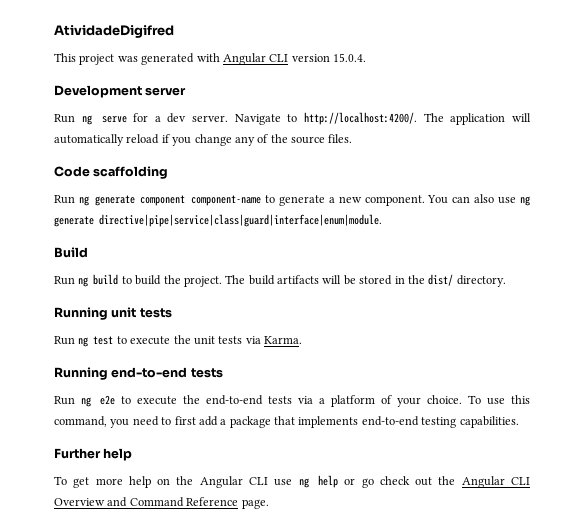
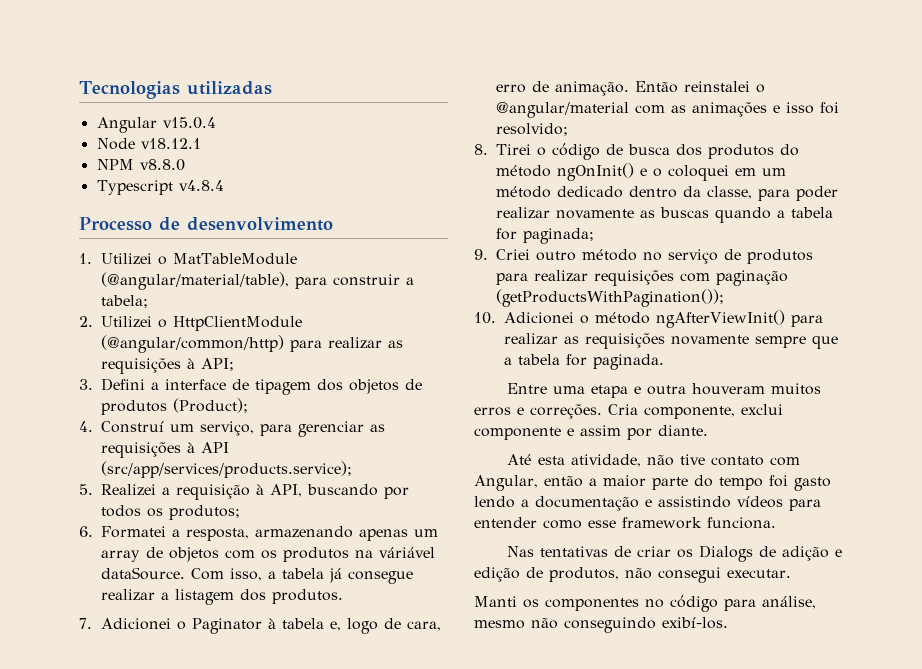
[54,25,174,38] [54,53,366,65] [54,85,187,98] [54,112,531,125] [54,134,353,146] [54,166,169,179] [54,194,530,206] [54,214,382,227] [54,247,88,258] [54,274,506,287] [54,307,172,320] [54,335,302,347] [54,367,223,380] [54,395,530,407] [54,416,519,428] [54,448,133,461] [54,475,531,488] [54,497,269,509] AtividadeDigifred // This project was generated with Angular CLI version 15.0.4. // Development server // Run ng serve for a dev server. Navigate to http://localhost:4200/. The application will automatically reload if you change any of the source files. // Code scaffolding // Run ng generate component component-name to generate a new component. You can also use ng generate directive|pipe|service|class|guard|interface|enum|module. // Build // Run ng build to build the project. The build artifacts will be stored in the dist/ directory. // Running unit tests // Run ng test to execute the unit tests via Karma. // Running end-to-end tests // Run ng e2e to execute the end-to-end tests via a platform of your choice. To use this command, you need to first add a package that implements end-to-end testing capabilities. // Further help // To get more help on the Angular CLI use ng help or go check out the Angular CLI Overview and Command Reference page. -> [79,81,272,99] [96,117,216,133] [96,138,201,150] [96,159,185,171] [96,180,224,195] [79,217,333,231] [79,253,297,265] [100,272,414,290] [100,295,148,308] [79,316,302,331] [101,335,403,353] [101,358,234,374] [79,378,422,395] [101,398,248,415] [79,421,385,437] [101,442,229,458] [101,461,352,478] [79,484,409,500] [101,505,240,520] [79,526,438,541] [101,547,435,562] [101,567,413,584] [101,589,343,605] [79,618,441,634] [495,81,765,96] [495,102,839,118] [495,123,568,136] [474,143,799,160] [496,163,786,181] [496,186,838,201] [496,207,833,223] [496,228,594,244] [474,249,813,264] [496,270,788,286] [496,289,724,307] [474,310,823,328] [504,333,838,349] [504,354,664,370] [506,383,821,398] [474,404,783,419] [474,425,708,440] [506,454,800,467] [474,475,831,491] [474,496,821,511] [474,517,776,529] [506,545,842,562] [474,567,791,583] [474,595,816,612] [474,617,728,633] Tecnologias utilizadas // Angular v15.0.4 // Node v18.12.1 // NPM v8.8.0 // Typescript v4.8.4 // Processo de desenvolvimento // 1. Utilizei o MatTableModule (@angular/material/table), para construir a tabela; // 2. Utilizei o HttpClientModule (@angular/common/http) para realizar as requisições à API; // 3. Defini a interface de tipagem dos objetos de produtos (Product); // 4. Construí um serviço, para gerenciar as requisições à API (src/app/services/products.service); // 5. Realizei a requisição à API, buscando por todos os produtos; // 6. Formatei a resposta, armazenando apenas um array de objetos com os produtos na váriável dataSource. Com isso, a tabela já consegue realizar a listagem dos produtos. // 7. Adicionei o Paginator à tabela e, logo de cara, erro de animação. Então reinstalei o @angular/material com as animações e isso foi resolvido; // 8. Tirei o código de busca dos produtos do método ngOnInit() e o coloquei em um método dedicado dentro da classe, para poder realizar novamente as buscas quando a tabela for paginada; // 9. Criei outro método no serviço de produtos para realizar requisições com paginação (getProductsWithPagination()); // 10. Adicionei o método ngAfterViewInit() para realizar as requisições novamente sempre que a tabela for paginada. // Entre uma etapa e outra houveram muitos erros e correções. Cria componente, exclui componente e assim por diante. // Até esta atividade, não tive contato com Angular, então a maior parte do tempo foi gasto lendo a documentação e assistindo vídeos para entender como esse framework funciona. // Nas tentativas de criar os Dialogs de adição e edição de produtos, não consegui executar. // Manti os componentes no código para análise, mesmo não conseguindo exibí-los.

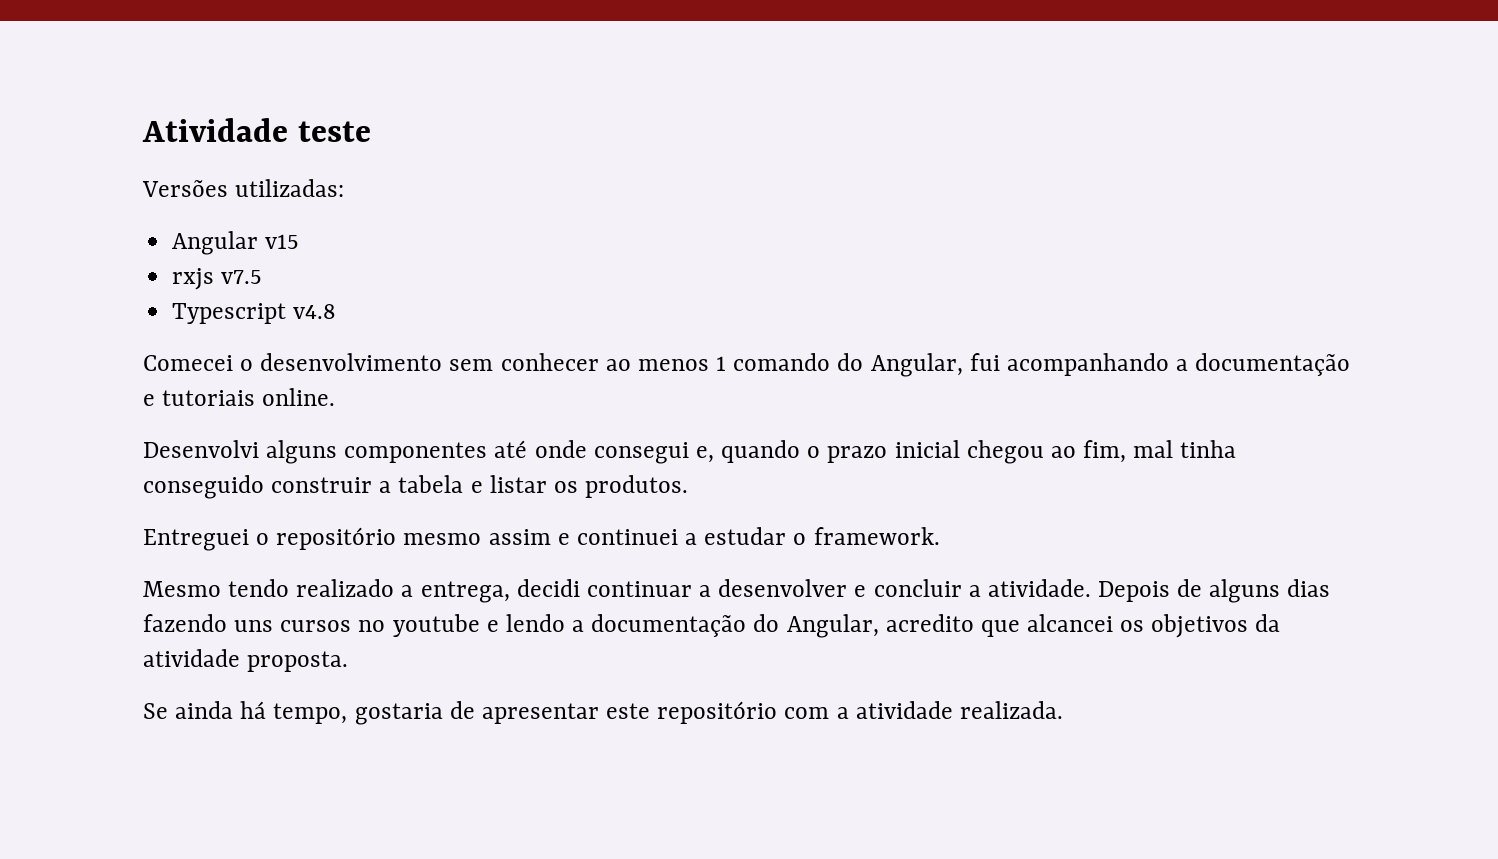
[79,81,272,99] [96,117,216,133] [96,138,201,150] [96,159,185,171] [96,180,224,195] [79,217,333,231] [79,253,297,265] [100,272,414,290] [100,295,148,308] [79,316,302,331] [101,335,403,353] [101,358,234,374] [79,378,422,395] [101,398,248,415] [79,421,385,437] [101,442,229,458] [101,461,352,478] [79,484,409,500] [101,505,240,520] [79,526,438,541] [101,547,435,562] [101,567,413,584] [101,589,343,605] [79,618,441,634] [495,81,765,96] [495,102,839,118] [495,123,568,136] [474,143,799,160] [496,163,786,181] [496,186,838,201] [496,207,833,223] [496,228,594,244] [474,249,813,264] [496,270,788,286] [496,289,724,307] [474,310,823,328] [504,333,838,349] [504,354,664,370] [506,383,821,398] [474,404,783,419] [474,425,708,440] [506,454,800,467] [474,475,831,491] [474,496,821,511] [474,517,776,529] [506,545,842,562] [474,567,791,583] [474,595,816,612] [474,617,728,633] Tecnologias utilizadas // Angular v15.0.4 // Node v18.12.1 // NPM v8.8.0 // Typescript v4.8.4 // Processo de desenvolvimento // 1. Utilizei o MatTableModule (@angular/material/table), para construir a tabela; // 2. Utilizei o HttpClientModule (@angular/common/http) para realizar as requisições à API; // 3. Defini a interface de tipagem dos objetos de produtos (Product); // 4. Construí um serviço, para gerenciar as requisições à API (src/app/services/products.service); // 5. Realizei a requisição à API, buscando por todos os produtos; // 6. Formatei a resposta, armazenando apenas um array de objetos com os produtos na váriável dataSource. Com isso, a tabela já consegue realizar a listagem dos produtos. // 7. Adicionei o Paginator à tabela e, logo de cara, erro de animação. Então reinstalei o @angular/material com as animações e isso foi resolvido; // 8. Tirei o código de busca dos produtos do método ngOnInit() e o coloquei em um método dedicado dentro da classe, para poder realizar novamente as buscas quando a tabela for paginada; // 9. Criei outro método no serviço de produtos para realizar requisições com paginação (getProductsWithPagination()); // 10. Adicionei o método ngAfterViewInit() para realizar as requisições novamente sempre que a tabela for paginada. // Entre uma etapa e outra houveram muitos erros e correções. Cria componente, exclui componente e assim por diante. // Até esta atividade, não tive contato com Angular, então a maior parte do tempo foi gasto lendo a documentação e assistindo vídeos para entender como esse framework funciona. // Nas tentativas de criar os Dialogs de adição e edição de produtos, não consegui executar. // Manti os componentes no código para análise, mesmo não conseguindo exibí-los. -> [142,118,371,142] [142,179,345,197] [172,231,300,255] [172,268,263,290] [172,303,337,324] [143,353,1351,377] [143,388,336,406] [143,440,1237,464] [143,475,689,499] [143,527,940,551] [143,579,1331,603] [143,614,1281,638] [143,649,349,672] [143,701,1063,725] Atividade teste // Versões utilizadas: // Angular v15 // rxjs v7.5 // Typescript v4.8 // Comecei o desenvolvimento sem conhecer ao menos 1 comando do Angular, fui acompanhando a documentação e tutoriais online. // Desenvolvi alguns componentes até onde consegui e, quando o prazo inicial chegou ao fim, mal tinha conseguido construir a tabela e listar os produtos. // Entreguei o repositório mesmo assim e continuei a estudar o framework. // Mesmo tendo realizado a entrega, decidi continuar a desenvolver e concluir a atividade. Depois de alguns dias fazendo uns cursos no youtube e lendo a documentação do Angular, acredito que alcancei os objetivos da atividade proposta. // Se ainda há tempo, gostaria de apresentar este repositório com a atividade realizada.

